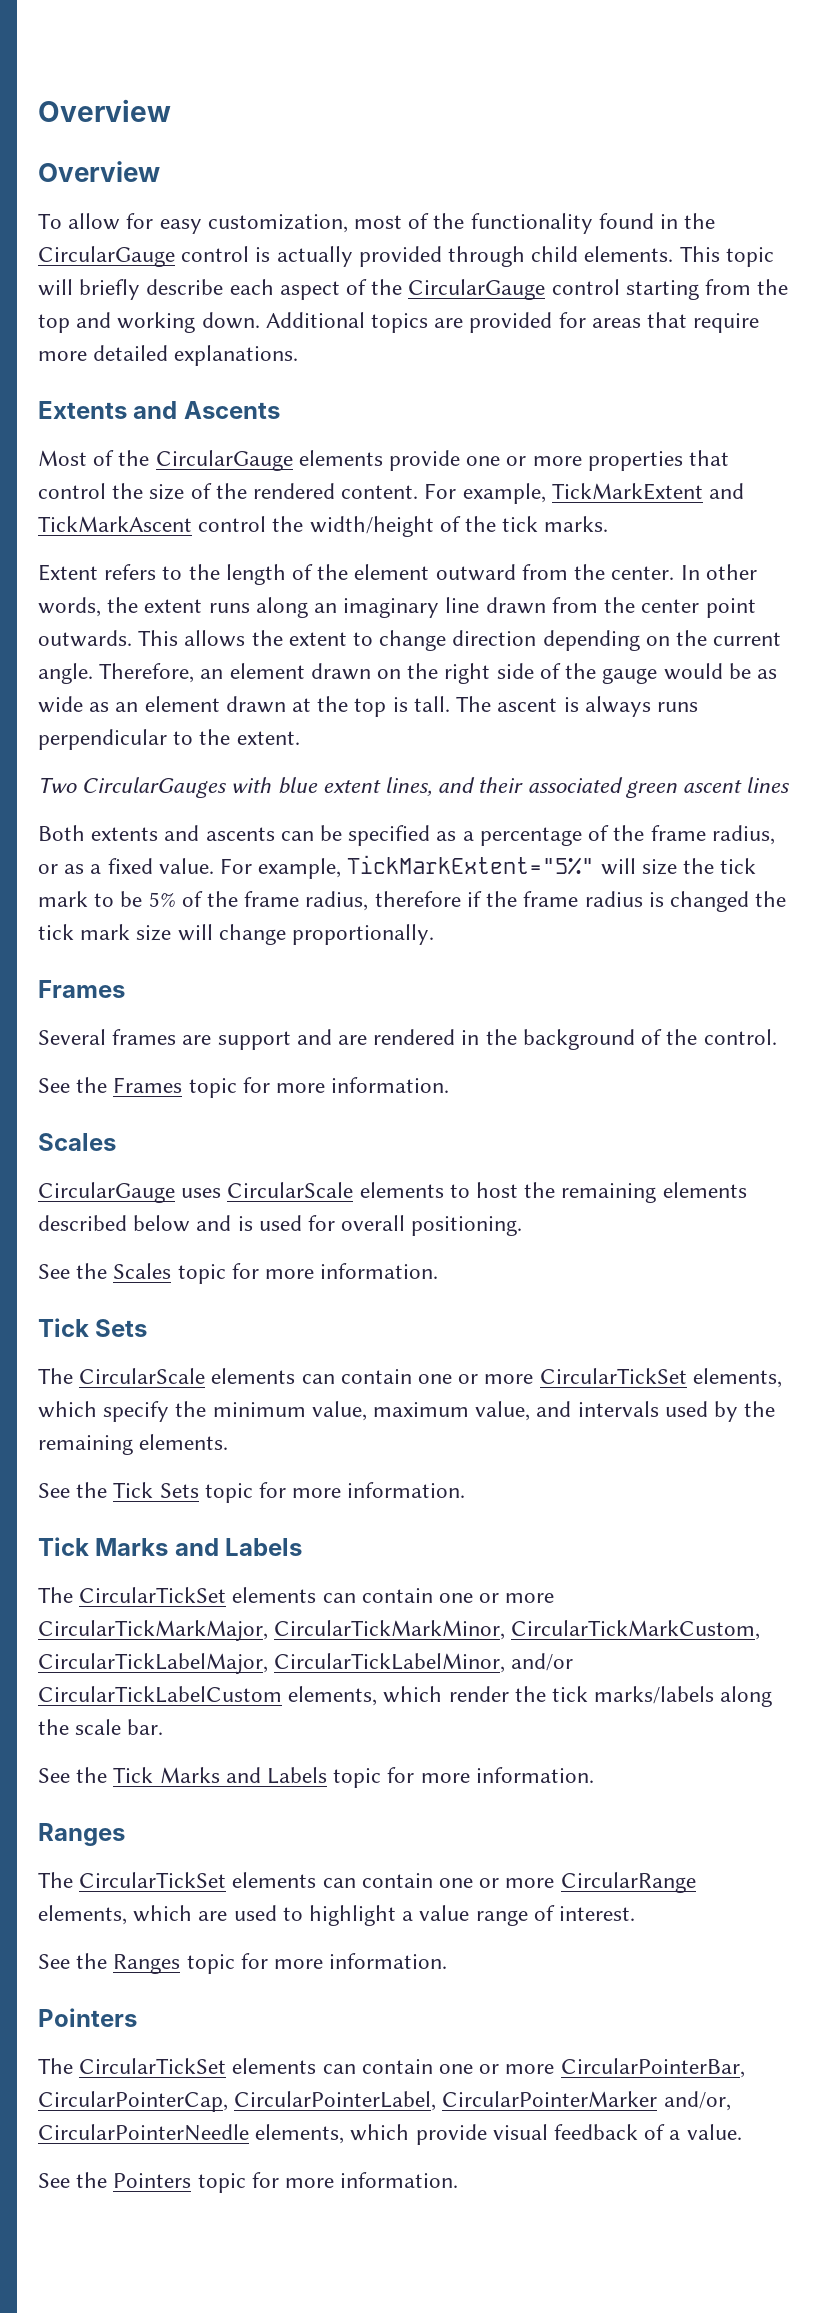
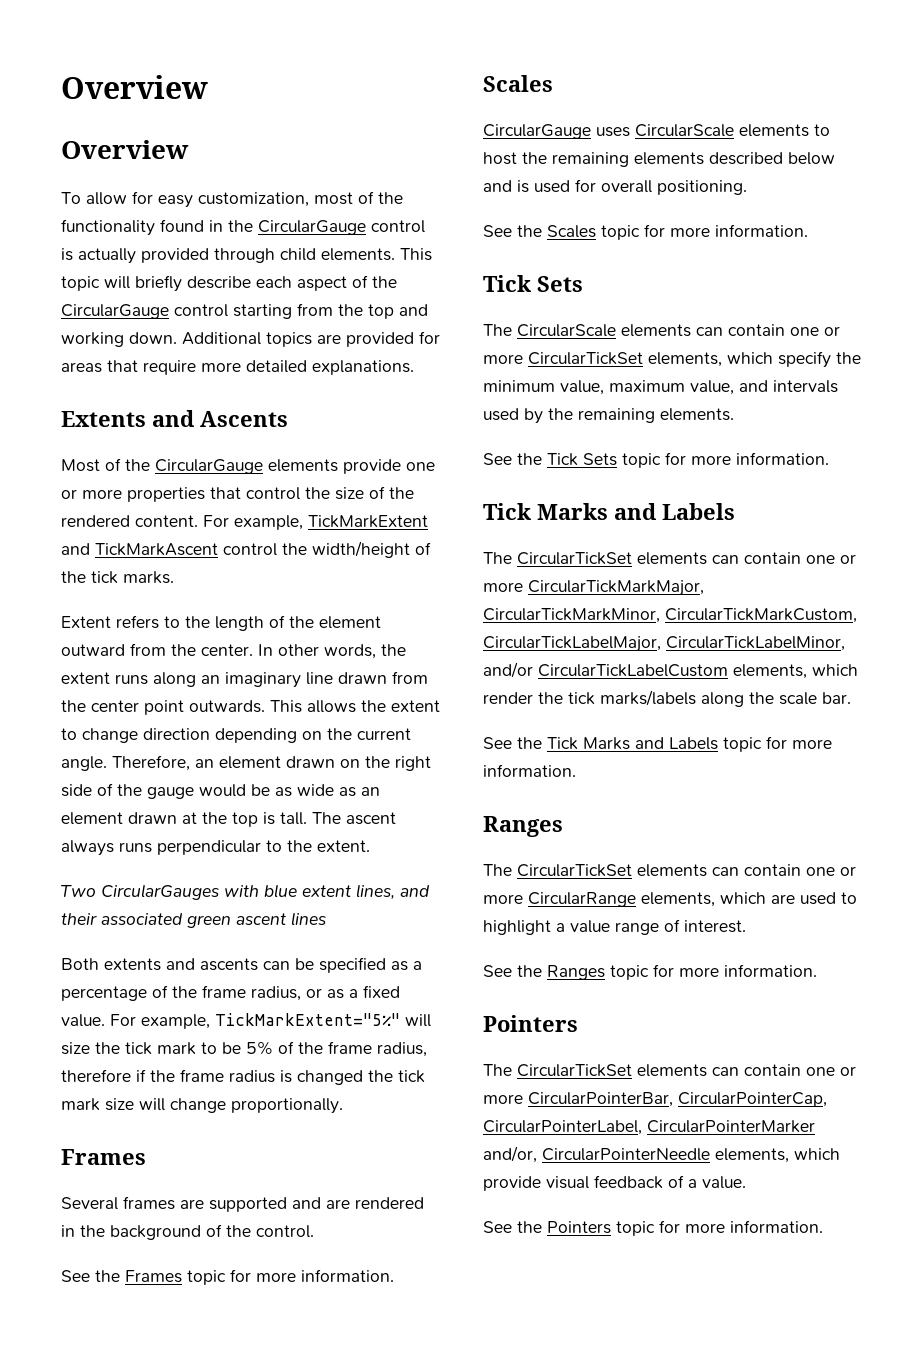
[563,697,579,712] is -> (396, 818) none
[217,1031,291,1050] support -> [209,1197,287,1212] supported

